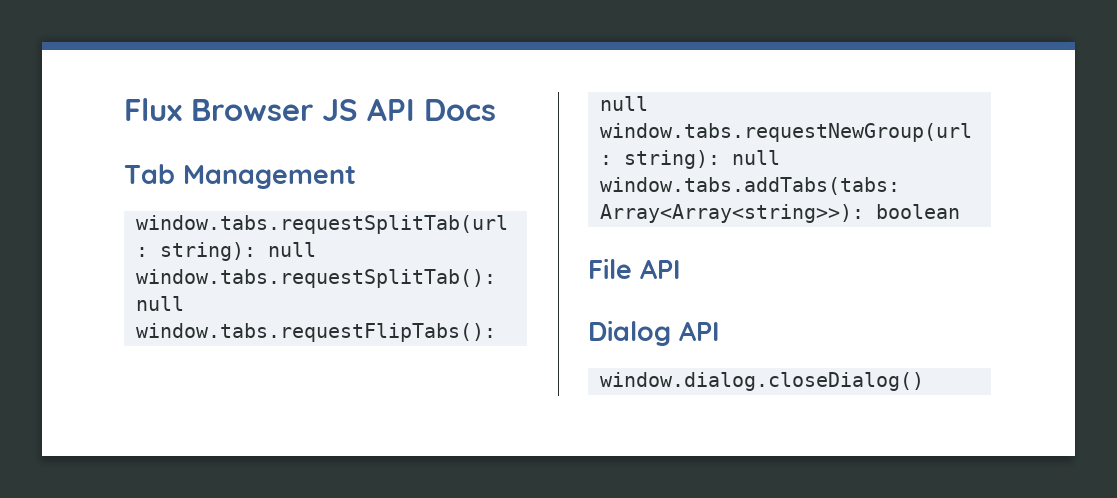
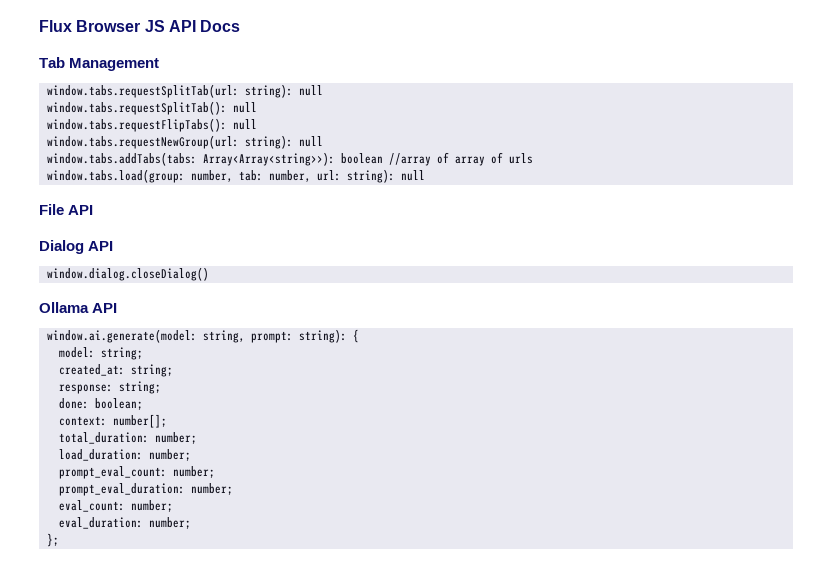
(961, 211) none -> [388,152,533,166] [46,169,425,183] //array of array of urls // window.tabs.load(group: number, tab: number, url: string): null
(925, 381) none -> [39,302,118,313] [46,329,359,343] [58,347,143,360] [58,364,173,377] [58,381,161,394] [58,398,143,410] [58,414,167,428] [58,432,197,444] [58,449,191,461] [58,466,215,479] [58,483,233,496] [58,500,173,512] [58,517,191,529] [46,533,59,547] // Ollama API // window.ai.generate(model: string, prompt: string): { // model: string; // created_at: string; // response: string; // done: boolean; // context: number[]; // total_duration: number; // load_duration: number; // prompt_eval_count: number; // prompt_eval_duration: number; // eval_count: number; // eval_duration: number; // };

